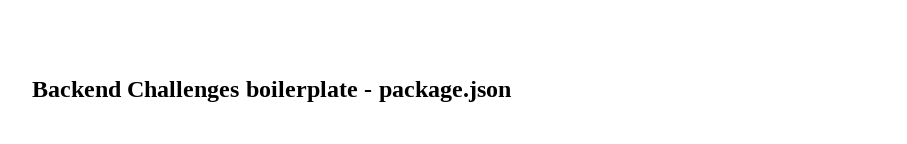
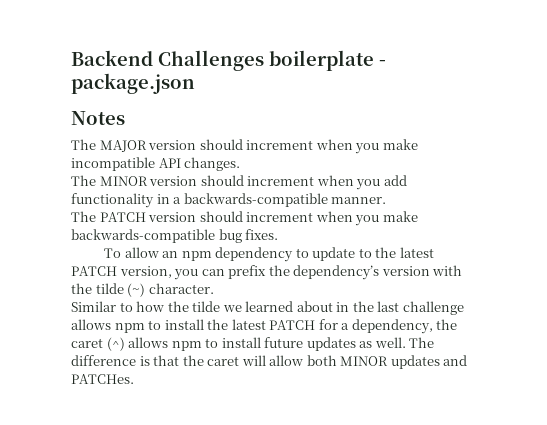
(511, 91) none -> [71,111,125,125] [71,139,418,154] [71,157,241,171] [71,175,407,190] [71,193,387,208] [71,211,418,226] [71,229,279,243] [104,247,434,262] [71,265,463,280] [71,283,214,297] [71,301,464,315] [71,319,458,334] [71,337,435,351] [71,355,468,369] [71,374,134,384] // Notes // The MAJOR version should increment when you make incompatible API changes. // The MINOR version should increment when you add functionality in a backwards-compatible manner. // The PATCH version should increment when you make backwards-compatible bug fixes. // To allow an npm dependency to update to the latest PATCH version, you can prefix the dependency’s version with the tilde (~) character. // Similar to how the tilde we learned about in the last challenge allows npm to install the latest PATCH for a dependency, the caret (^) allows npm to install future updates as well. The difference is that the caret will allow both MINOR updates and PATCHes.

